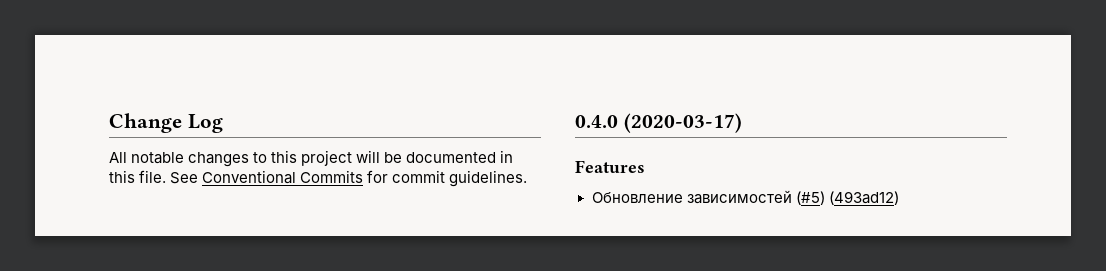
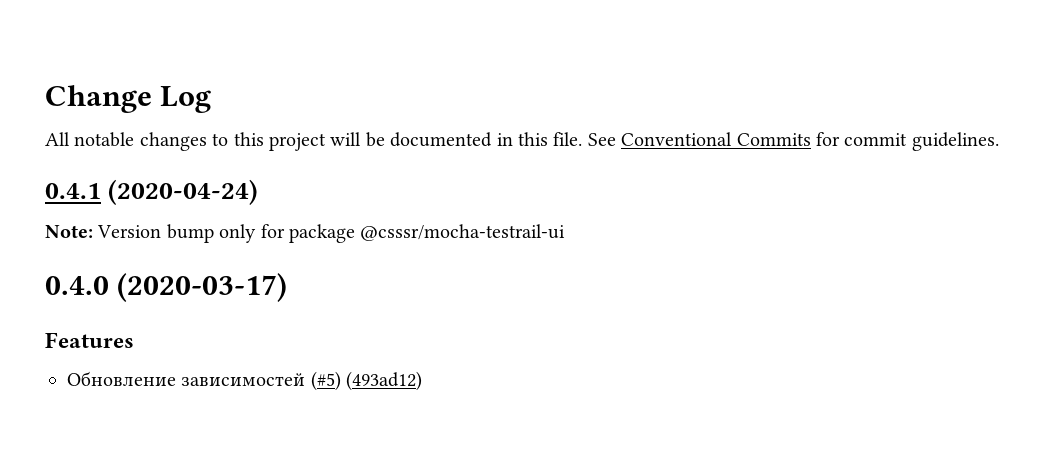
(528, 178) none -> [45,179,259,205] [45,224,566,243] // 0.4.1 (2020-04-24) // Note: Version bump only for package @csssr/mocha-testrail-ui

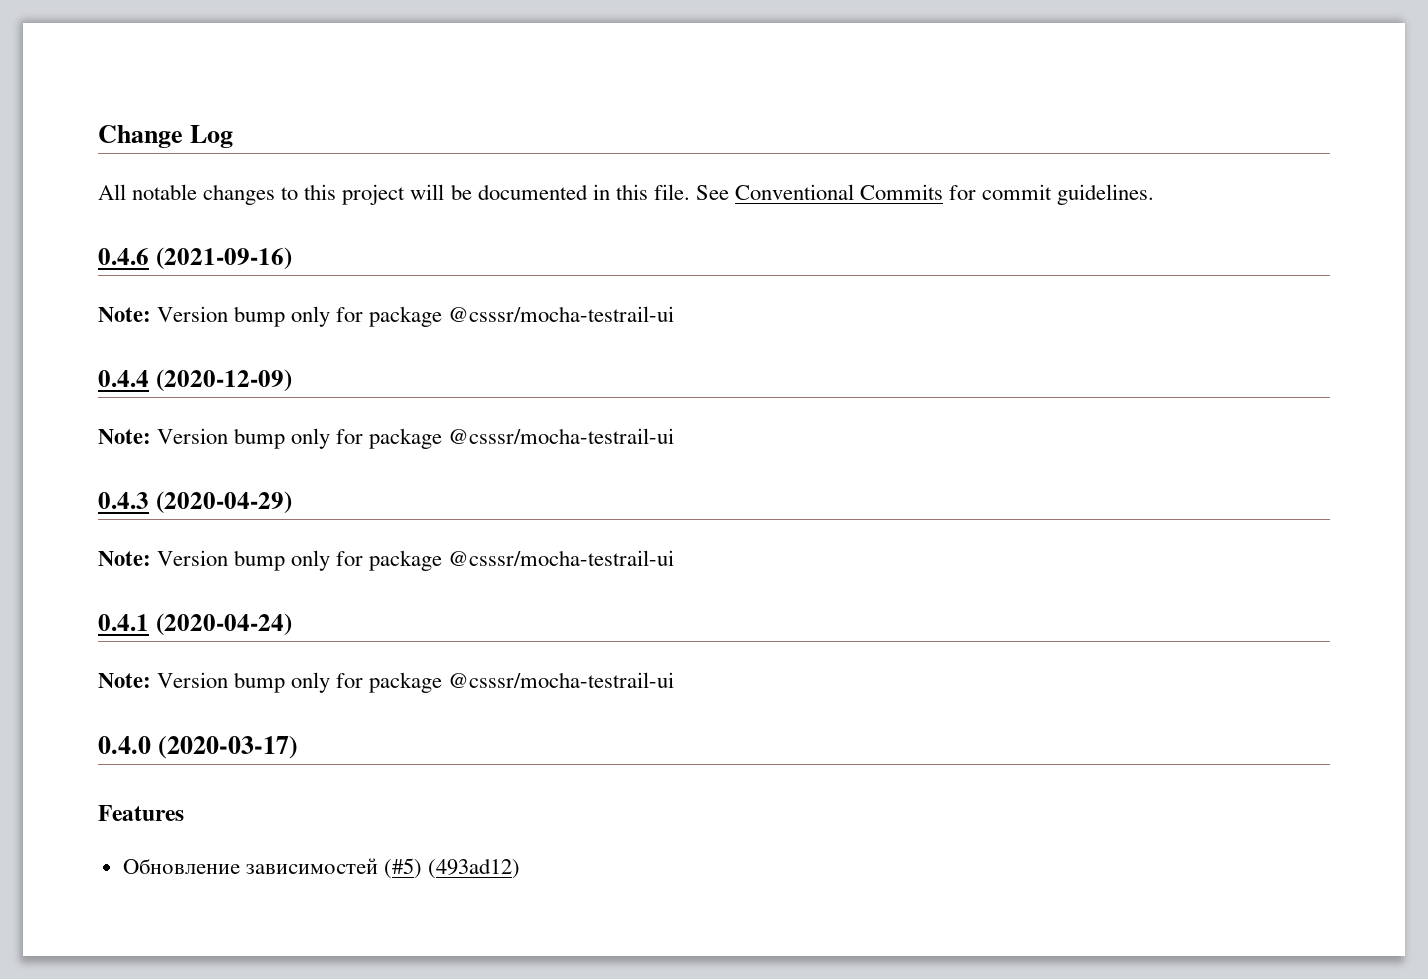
(999, 141) none -> [98,247,292,270] [98,306,675,327] [98,369,292,392] [98,428,675,449] [98,491,292,514] [98,550,675,571] // 0.4.6 (2021-09-16) // Note: Version bump only for package @csssr/mocha-testrail-ui // 0.4.4 (2020-12-09) // Note: Version bump only for package @csssr/mocha-testrail-ui // 0.4.3 (2020-04-29) // Note: Version bump only for package @csssr/mocha-testrail-ui

